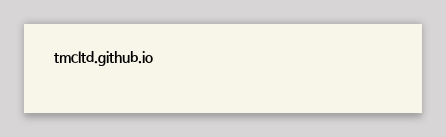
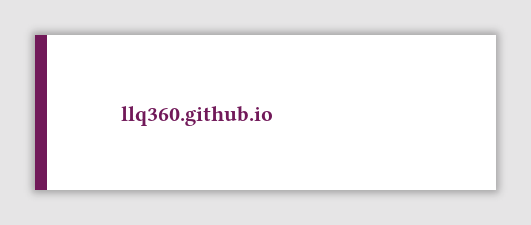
[54,51,153,66] tmcltd.github.io -> [121,106,273,126] llq360.github.io

